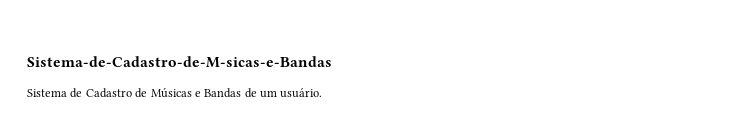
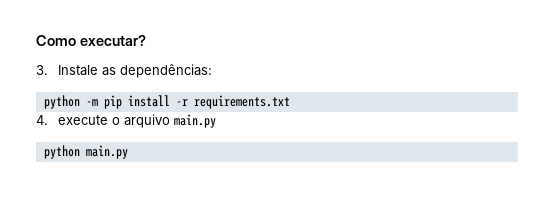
[27,56,332,68] [27,87,323,98] Sistema-de-Cadastro-de-M-sicas-e-Bandas // Sistema de Cadastro de Músicas e Bandas de um usuário. -> [36,35,146,46] [36,64,212,78] [43,95,290,109] [36,114,216,128] [43,145,128,159] Como executar? // 3. Instale as dependências: // python -m pip install -r requirements.txt // 4. execute o arquivo main.py // python main.py

